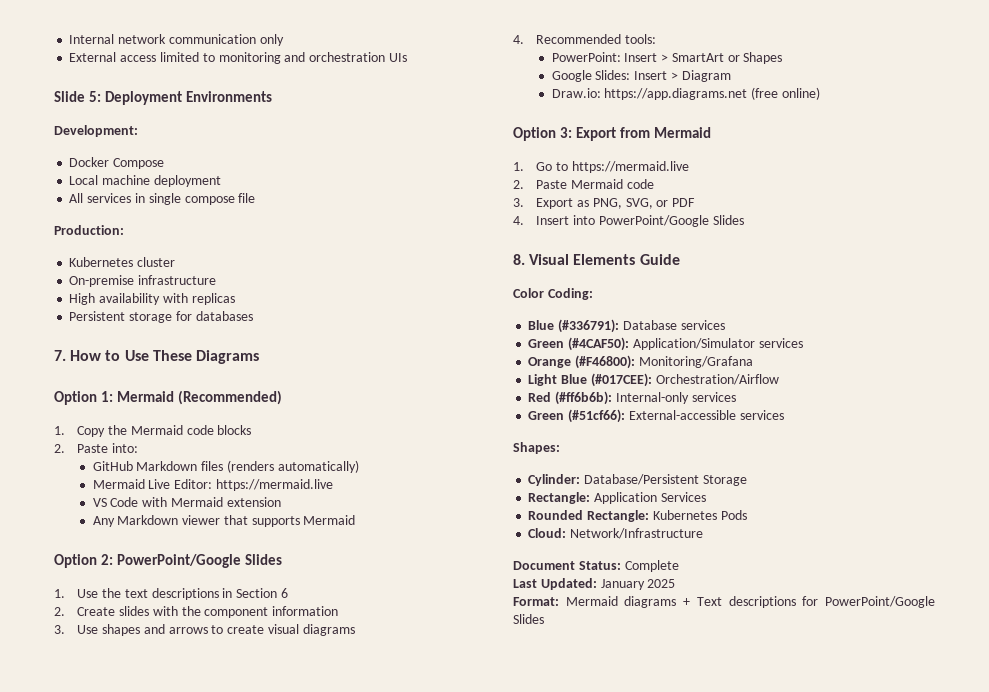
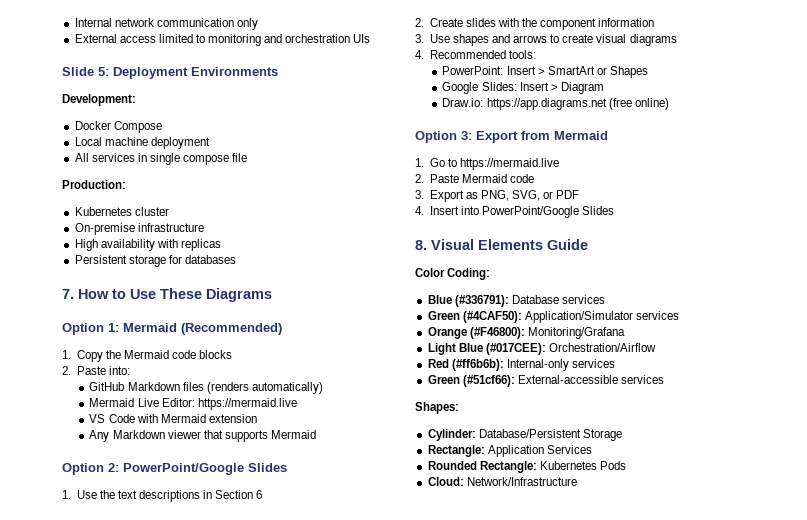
[513,560,679,572] [513,578,676,590] [513,596,935,608] [513,614,544,624] // Document Status: Complete // Last Updated: January 2025 // Format: Mermaid diagrams + Text descriptions for PowerPoint/Google Slides -> (577, 481) none

